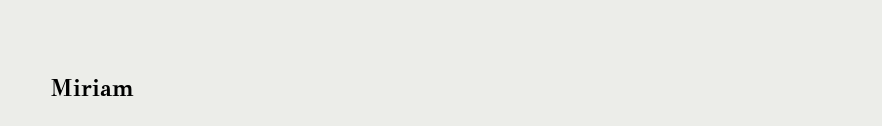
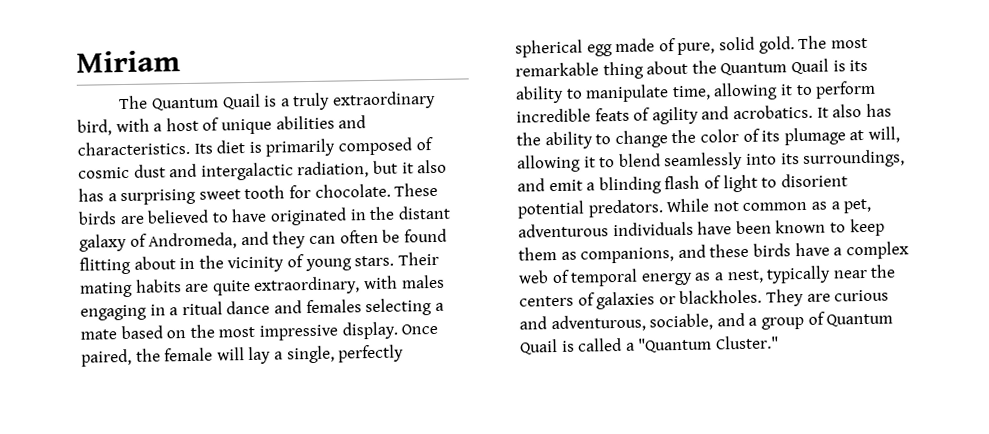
(134, 87) none -> [118,90,436,111] [77,115,367,136] [77,136,433,157] [78,159,448,181] [78,182,439,206] [78,205,451,226] [79,228,447,252] [79,251,439,275] [80,274,445,298] [80,298,444,321] [80,321,439,341] [81,344,405,367] [515,35,868,58] [515,58,869,80] [515,80,877,104] [516,103,892,125] [516,126,900,150] [517,149,906,173] [517,173,848,195] [517,198,872,219] [518,218,885,238] [518,241,909,264] [518,264,897,287] [519,288,890,310] [519,311,894,333] [519,335,779,355] // The Quantum Quail is a truly extraordinary bird, with a host of unique abilities and characteristics. Its diet is primarily composed of cosmic dust and intergalactic radiation, but it also has a surprising sweet tooth for chocolate. These birds are believed to have originated in the distant galaxy of Andromeda, and they can often be found flitting about in the vicinity of young stars. Their mating habits are quite extraordinary, with males engaging in a ritual dance and females selecting a mate based on the most impressive display. Once paired, the female will lay a single, perfectly spherical egg made of pure, solid gold. The most remarkable thing about the Quantum Quail is its ability to manipulate time, allowing it to perform incredible feats of agility and acrobatics. It also has the ability to change the color of its plumage at will, allowing it to blend seamlessly into its surroundings, and emit a blinding flash of light to disorient potential predators. While not common as a pet, adventurous individuals have been known to keep them as companions, and these birds have a complex web of temporal energy as a nest, typically near the centers of galaxies or blackholes. They are curious and adventurous, sociable, and a group of Quantum Quail is called a "Quantum Cluster."

